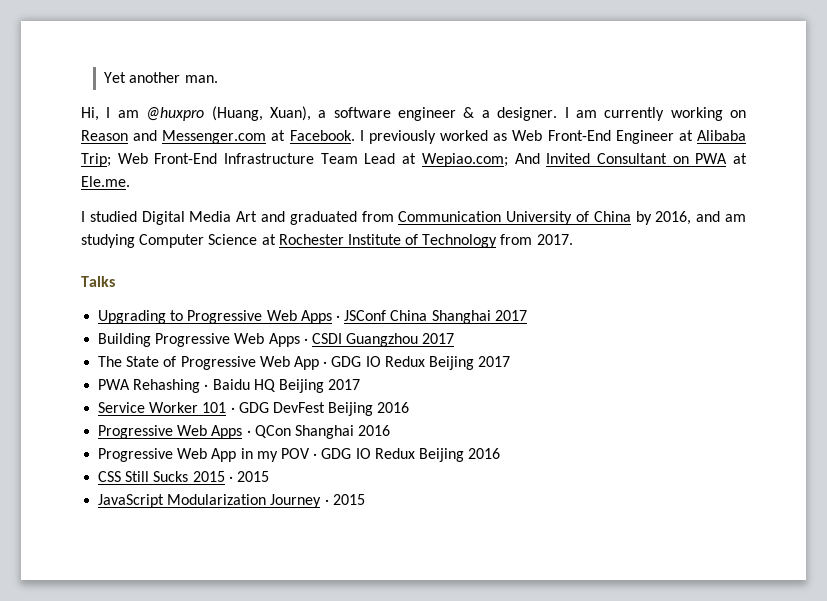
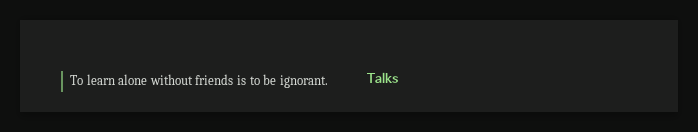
[104,72,218,83] [81,106,746,121] [81,130,746,144] [81,153,748,167] [81,176,130,187] [81,211,746,225] [81,234,573,248] [81,276,115,287] [98,310,527,324] [98,333,455,347] [98,356,511,370] [98,379,361,393] [98,402,410,416] [98,425,391,439] [98,448,501,462] [98,471,269,482] [98,494,365,508] Yet another man. // Hi, I am @huxpro (Huang, Xuan), a software engineer & a designer. I am currently working on Reason and Messenger.com at Facebook. I previously worked as Web Front-End Engineer at Alibaba Trip; Web Front-End Infrastructure Team Lead at Wepiao.com; And Invited Consultant on PWA at Ele.me. // I studied Digital Media Art and graduated from Communication University of China by 2016, and am studying Computer Science at Rochester Institute of Technology from 2017. // Talks // Upgrading to Progressive Web Apps · JSConf China Shanghai 2017 // Building Progressive Web Apps · CSDI Guangzhou 2017 // The State of Progressive Web App · GDG IO Redux Beijing 2017 // PWA Rehashing · Baidu HQ Beijing 2017 // Service Worker 101 · GDG DevFest Beijing 2016 // Progressive Web Apps · QCon Shanghai 2016 // Progressive Web App in my POV · GDG IO Redux Beijing 2016 // CSS Still Sucks 2015 · 2015 // JavaScript Modularization Journey · 2015 -> [70,74,328,88] [367,72,398,83] To learn alone without friends is to be ignorant. // Talks

